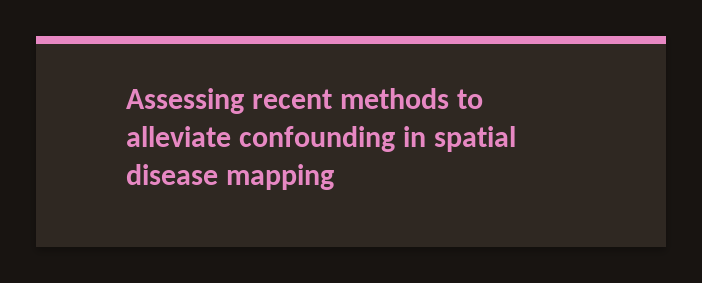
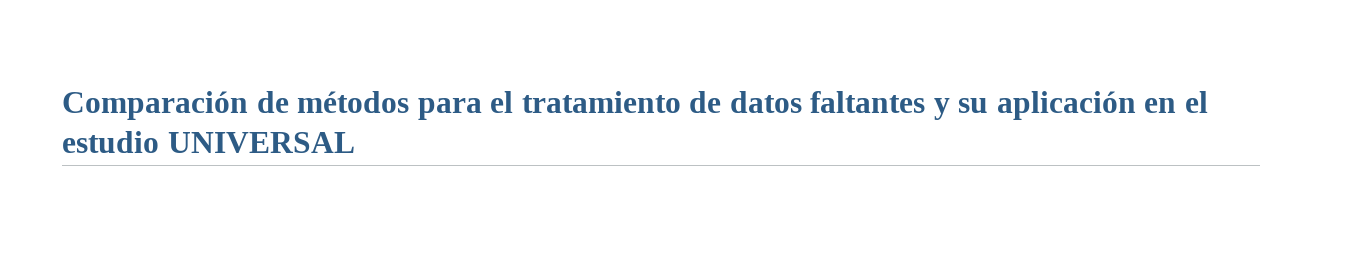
[126,88,483,114] [126,126,516,152] [126,164,334,190] Assessing recent methods to alleviate confounding in spatial disease mapping -> [62,91,1208,120] [62,131,355,153] Comparación de métodos para el tratamiento de datos faltantes y su aplicación en el estudio UNIVERSAL

